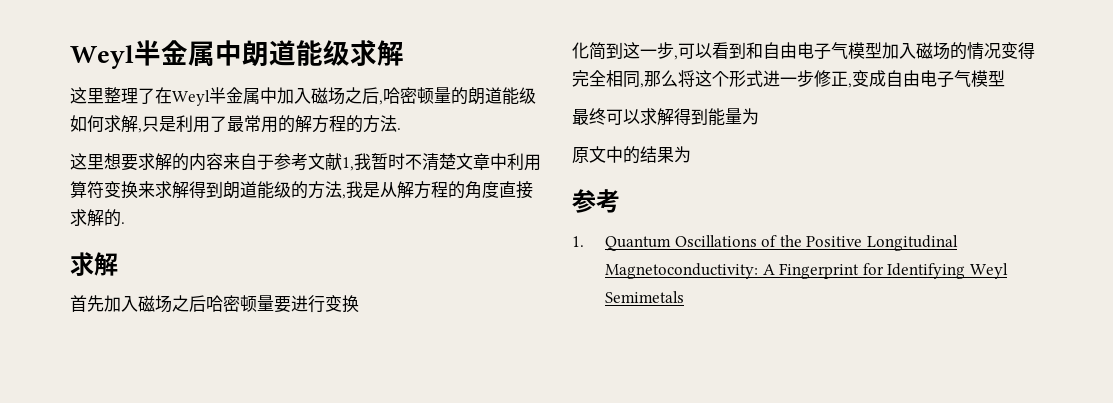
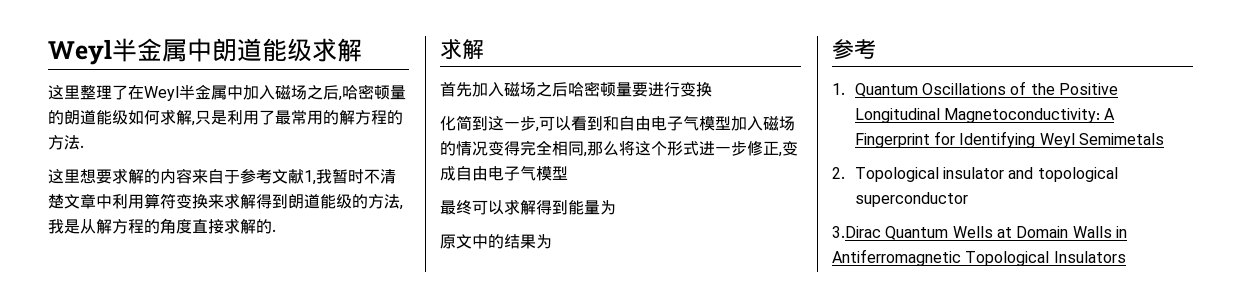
(685, 297) none -> [832,167,1118,182] [854,192,968,207] [832,226,1127,240] [832,249,1126,266] // 2. Topological insulator and topological superconductor // 3.Dirac Quantum Wells at Domain Walls in Antiferromagnetic Topological Insulators

